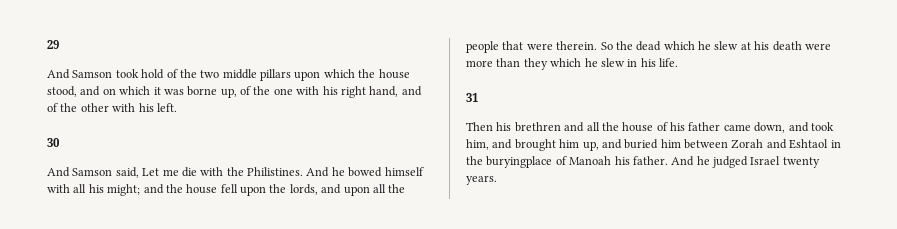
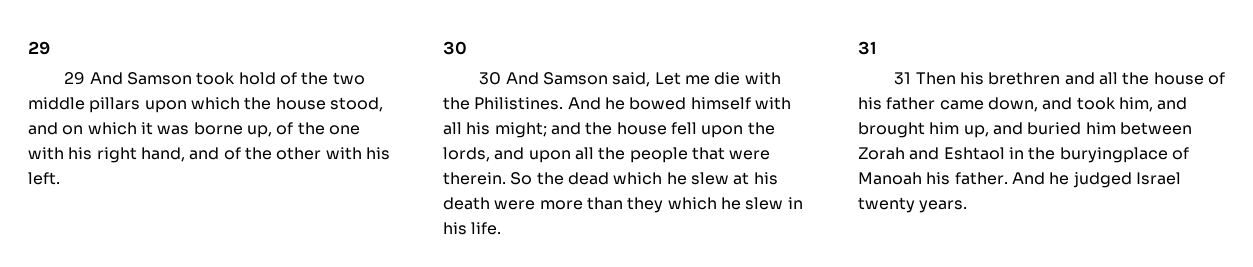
(59, 44) none -> [64,72,86,85] 29
(60, 142) none -> [479,72,502,85] 30
(478, 97) none -> [894,72,912,85] 31

